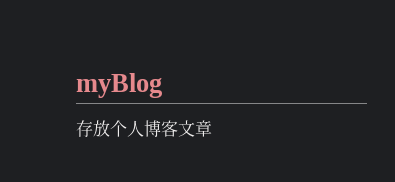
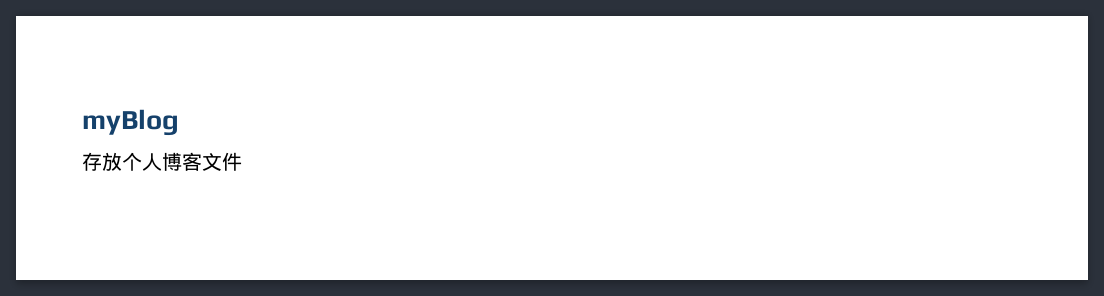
[195,120,212,137] 章 -> [222,152,242,171] 件

